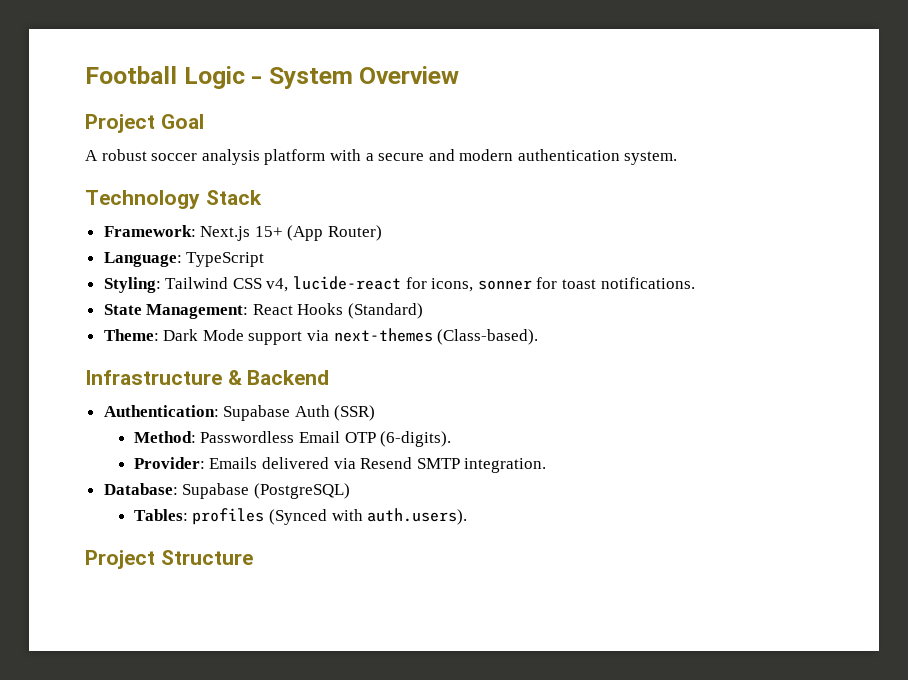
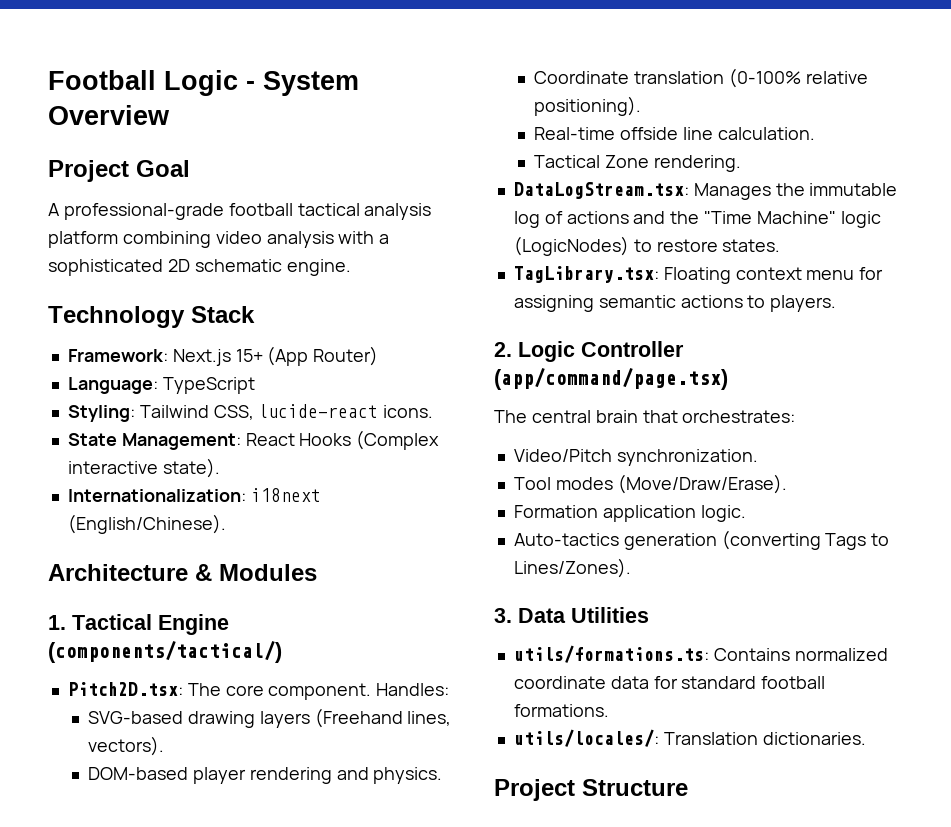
[101,149,678,165] robust soccer analysis platform with a secure and modern authentication system. -> [63,203,432,220] [48,231,390,248] [48,259,351,276] professional-grade football tactical analysis platform combining video analysis with a sophisticated 2D schematic engine.
[232,276,695,292] [103,303,424,319] [103,328,539,345] [85,370,330,385] [103,405,376,421] [133,431,452,447] [133,457,547,473] [103,483,350,499] [133,508,468,525] CSS v4, lucide-react for icons, sonner for toast notifications. // State Management: React Hooks (Standard) // Theme: Dark Mode support via next-themes (Class-based). // Infrastructure & Backend // Authentication: Supabase Auth (SSR) // Method: Passwordless Email OTP (6-digits). // Provider: Emails delivered via Resend SMTP integration. // Database: Supabase (PostgreSQL) // Tables: profiles (Synced with auth.users). -> [213,404,434,420] [67,430,440,450] [67,458,220,478] [67,488,321,502] [67,514,226,534] [48,564,317,581] [48,614,229,635] [48,641,282,663] [67,682,450,700] [87,708,452,728] [87,736,164,756] [87,767,443,784] [533,68,868,88] [533,96,641,116] [533,127,815,140] [533,155,741,172] [513,182,898,200] [513,211,881,228] [513,236,781,256] [513,266,884,284] [513,295,837,312] [494,341,684,362] [494,368,728,390] [494,410,796,423] [513,449,758,466] [513,474,787,494] [513,505,746,522] [513,530,890,550] [513,558,631,578] [494,607,649,623] [513,645,888,663] [513,676,826,689] [513,704,609,717] [513,729,866,747] CSS, lucide-react icons. // State Management: React Hooks (Complex interactive state). // Internationalization: i18next (English/Chinese). // Architecture & Modules // 1. Tactical Engine (components/tactical/) // Pitch2D.tsx: The core component. Handles: // SVG-based drawing layers (Freehand lines, vectors). // DOM-based player rendering and physics. // Coordinate translation (0-100% relative positioning). // Real-time offside line calculation. // Tactical Zone rendering. // DataLogStream.tsx: Manages the immutable log of actions and the "Time Machine" logic (LogicNodes) to restore states. // TagLibrary.tsx: Floating context menu for assigning semantic actions to players. // 2. Logic Controller (app/command/page.tsx) // The central brain that orchestrates: // Video/Pitch synchronization. // Tool modes (Move/Draw/Erase). // Formation application logic. // Auto-tactics generation (converting Tags to Lines/Zones). // 3. Data Utilities // utils/formations.ts: Contains normalized coordinate data for standard football formations. // utils/locales/: Translation dictionaries.

